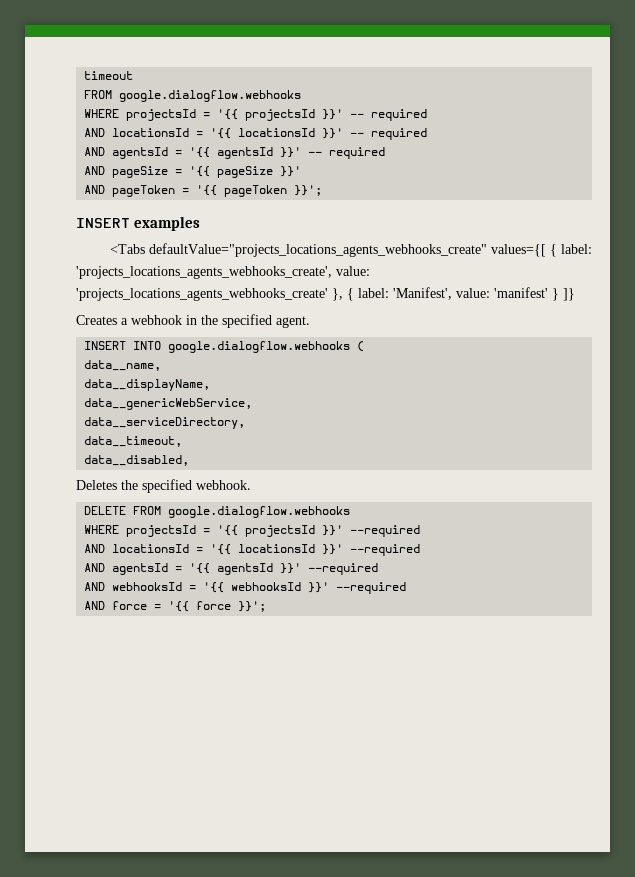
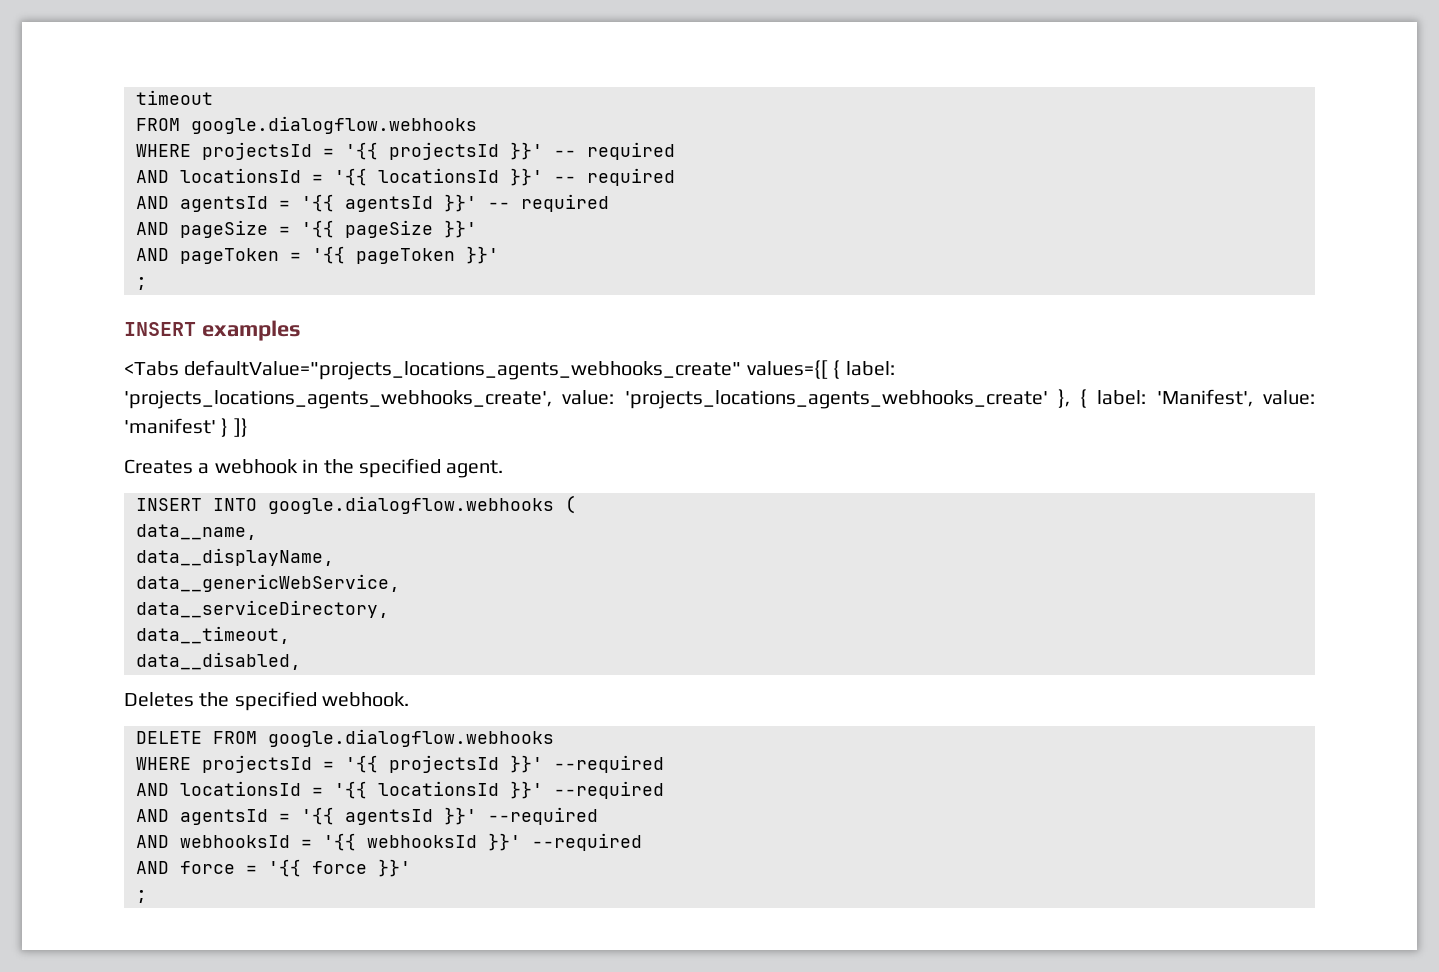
[294,185,323,196] }}'; -> [466,246,499,264] [136,277,147,290] }}' // ;
[238,601,267,612] }}'; -> [378,859,411,877] [136,890,147,903] }}' // ;

